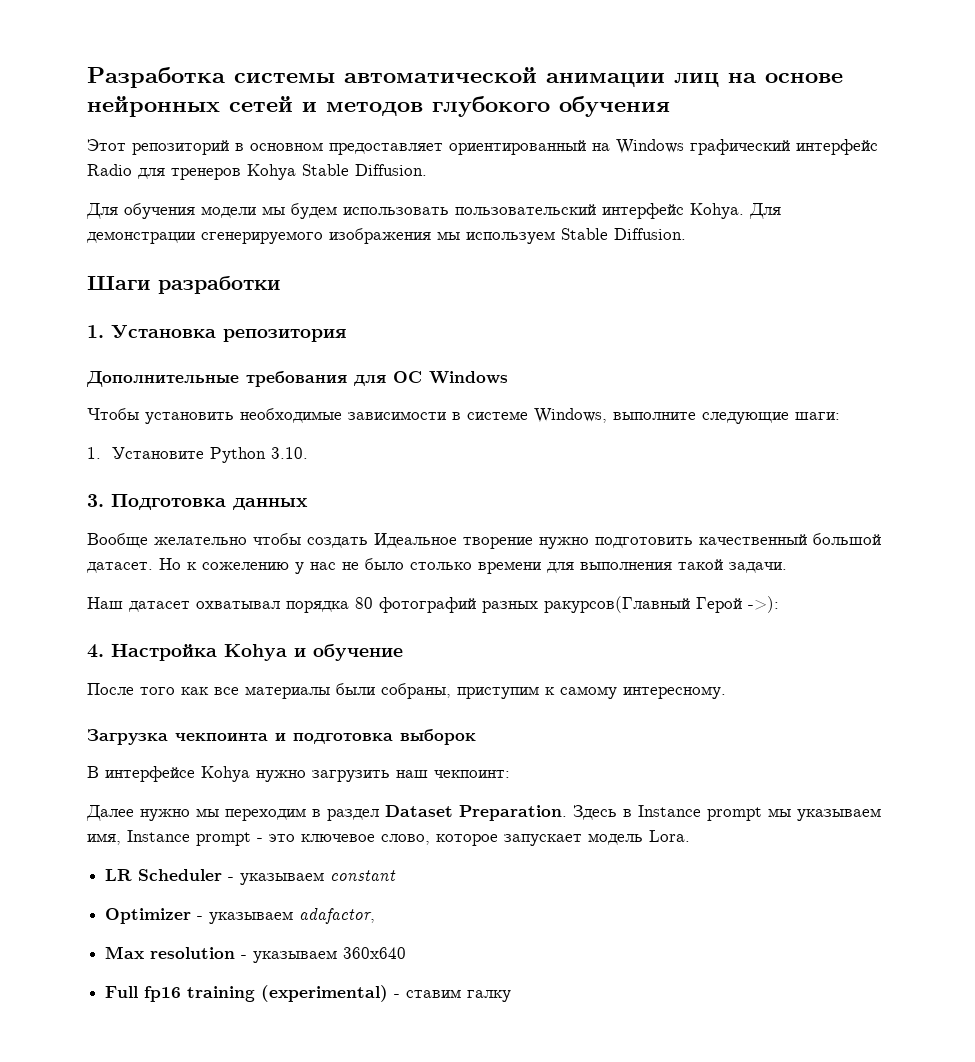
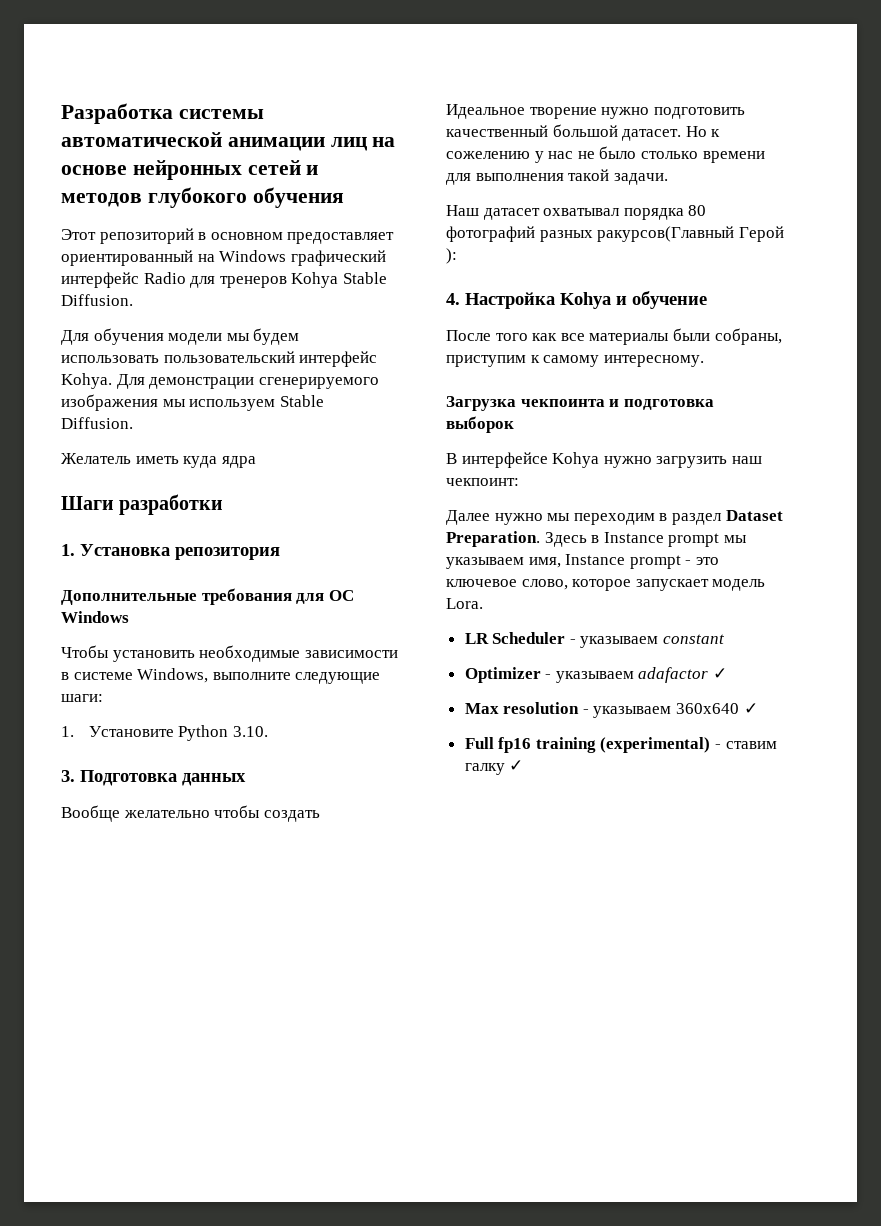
(686, 234) none -> [61,453,256,468] // Желатель иметь куда ядра
[748,596,779,613] ->): -> [446,248,457,264] ):
[299,908,376,924] adafactor, -> [638,667,728,683] adafactor ✓
(407, 953) none -> [743,703,758,714] ✓
(512, 996) none -> [509,760,524,771] ✓

